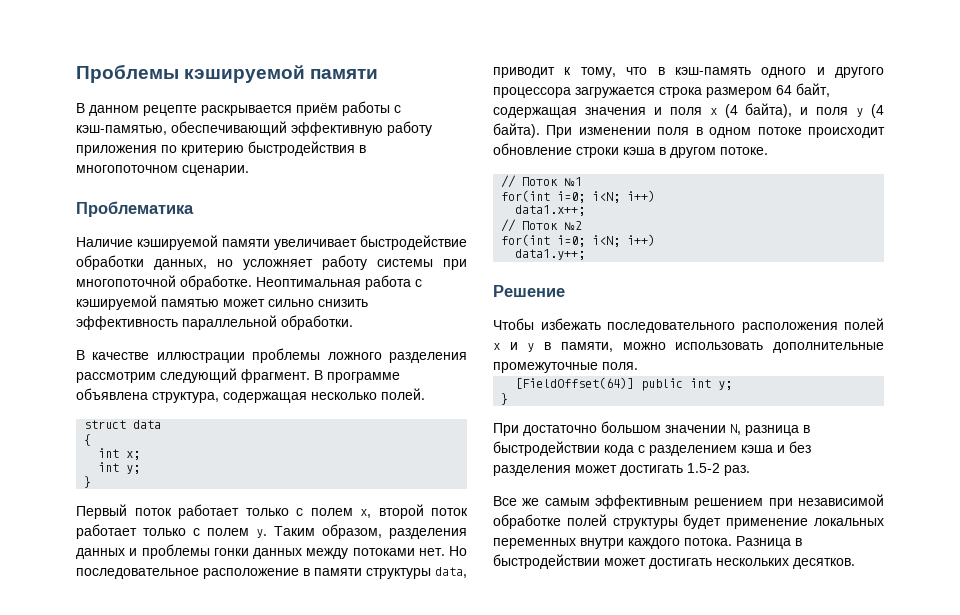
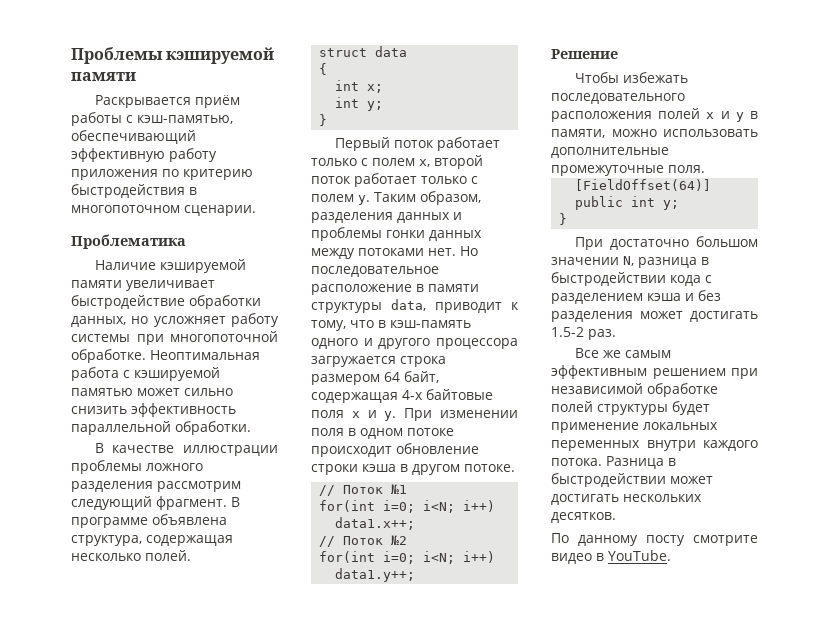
[76,103,292,116] В данном рецепте раскрывается -> [94,95,191,108] Раскрывается
[584,103,884,118] [493,123,540,138] значения и поля x (4 байта), и поля y (4 байта). -> [402,389,493,400] [311,410,397,421] 4-х байтовые поля x и y.
(855, 563) none -> [551,533,758,546] [551,550,671,564] // По данному посту смотрите видео в YouTube.

